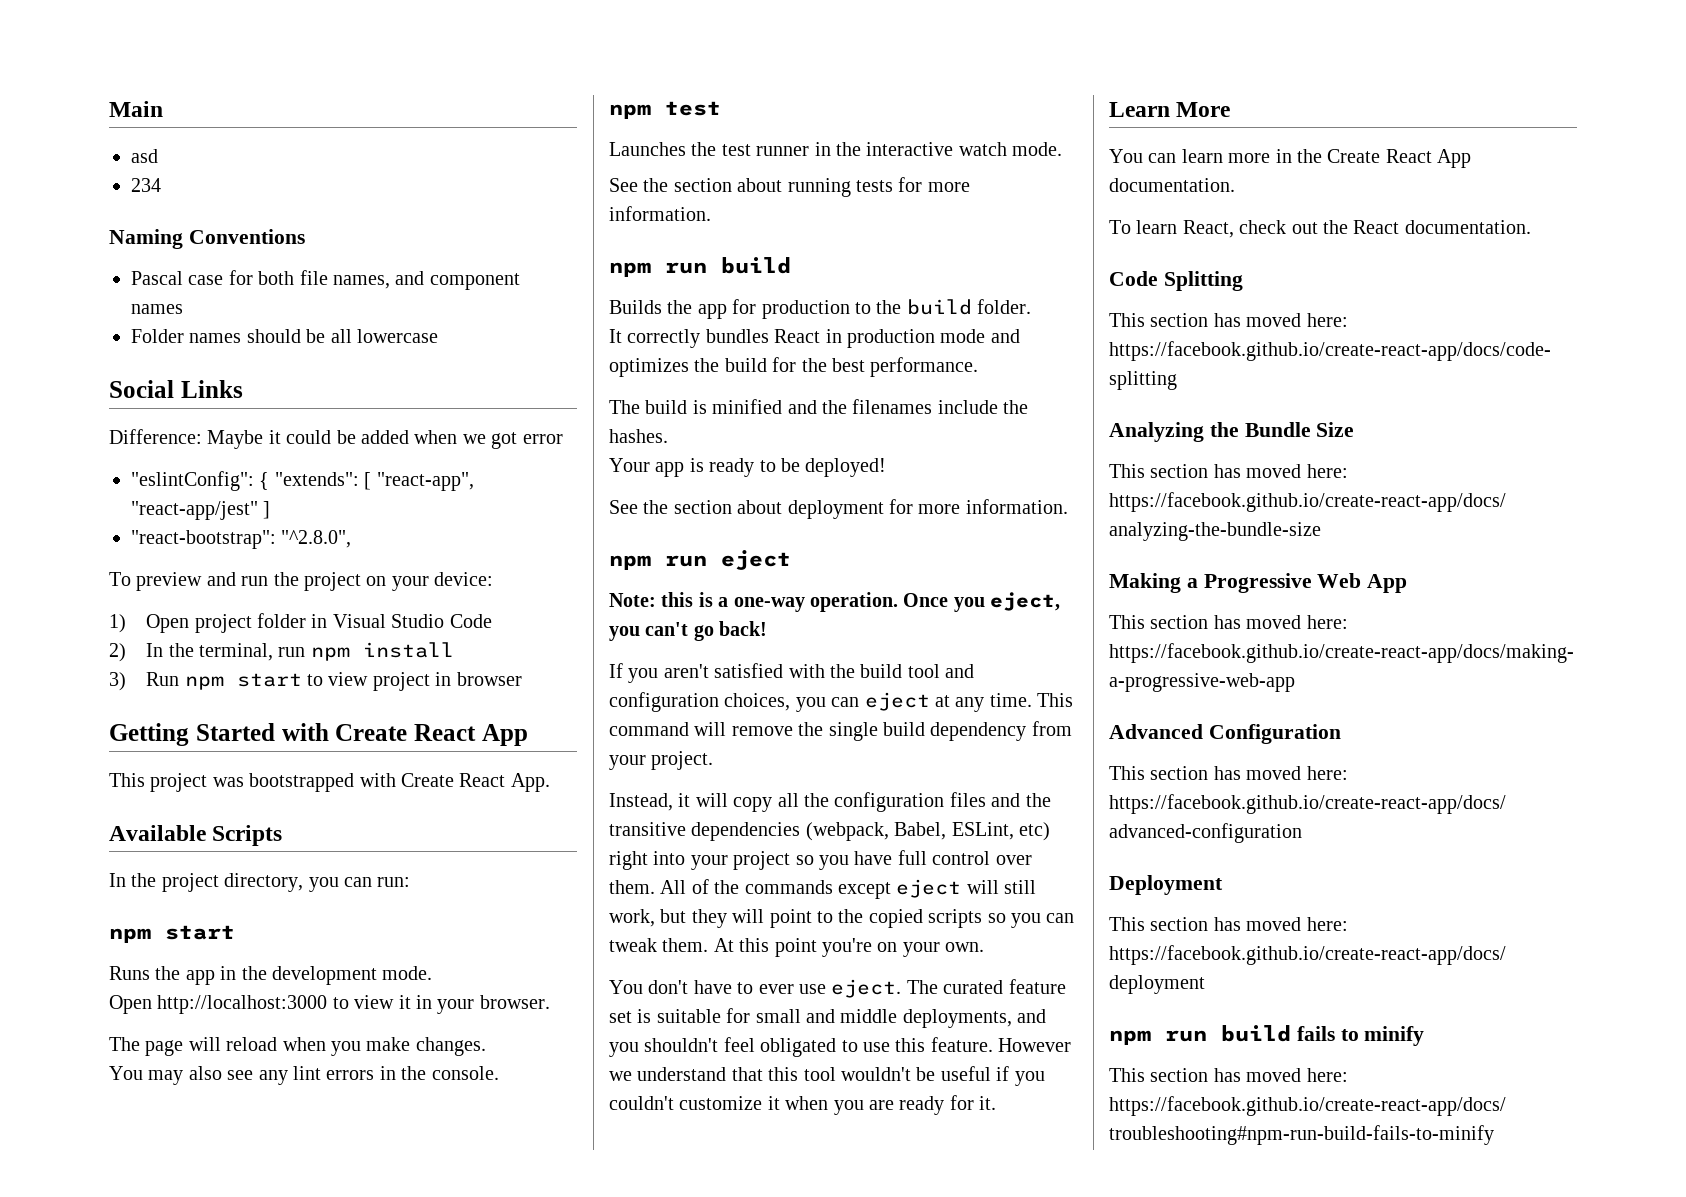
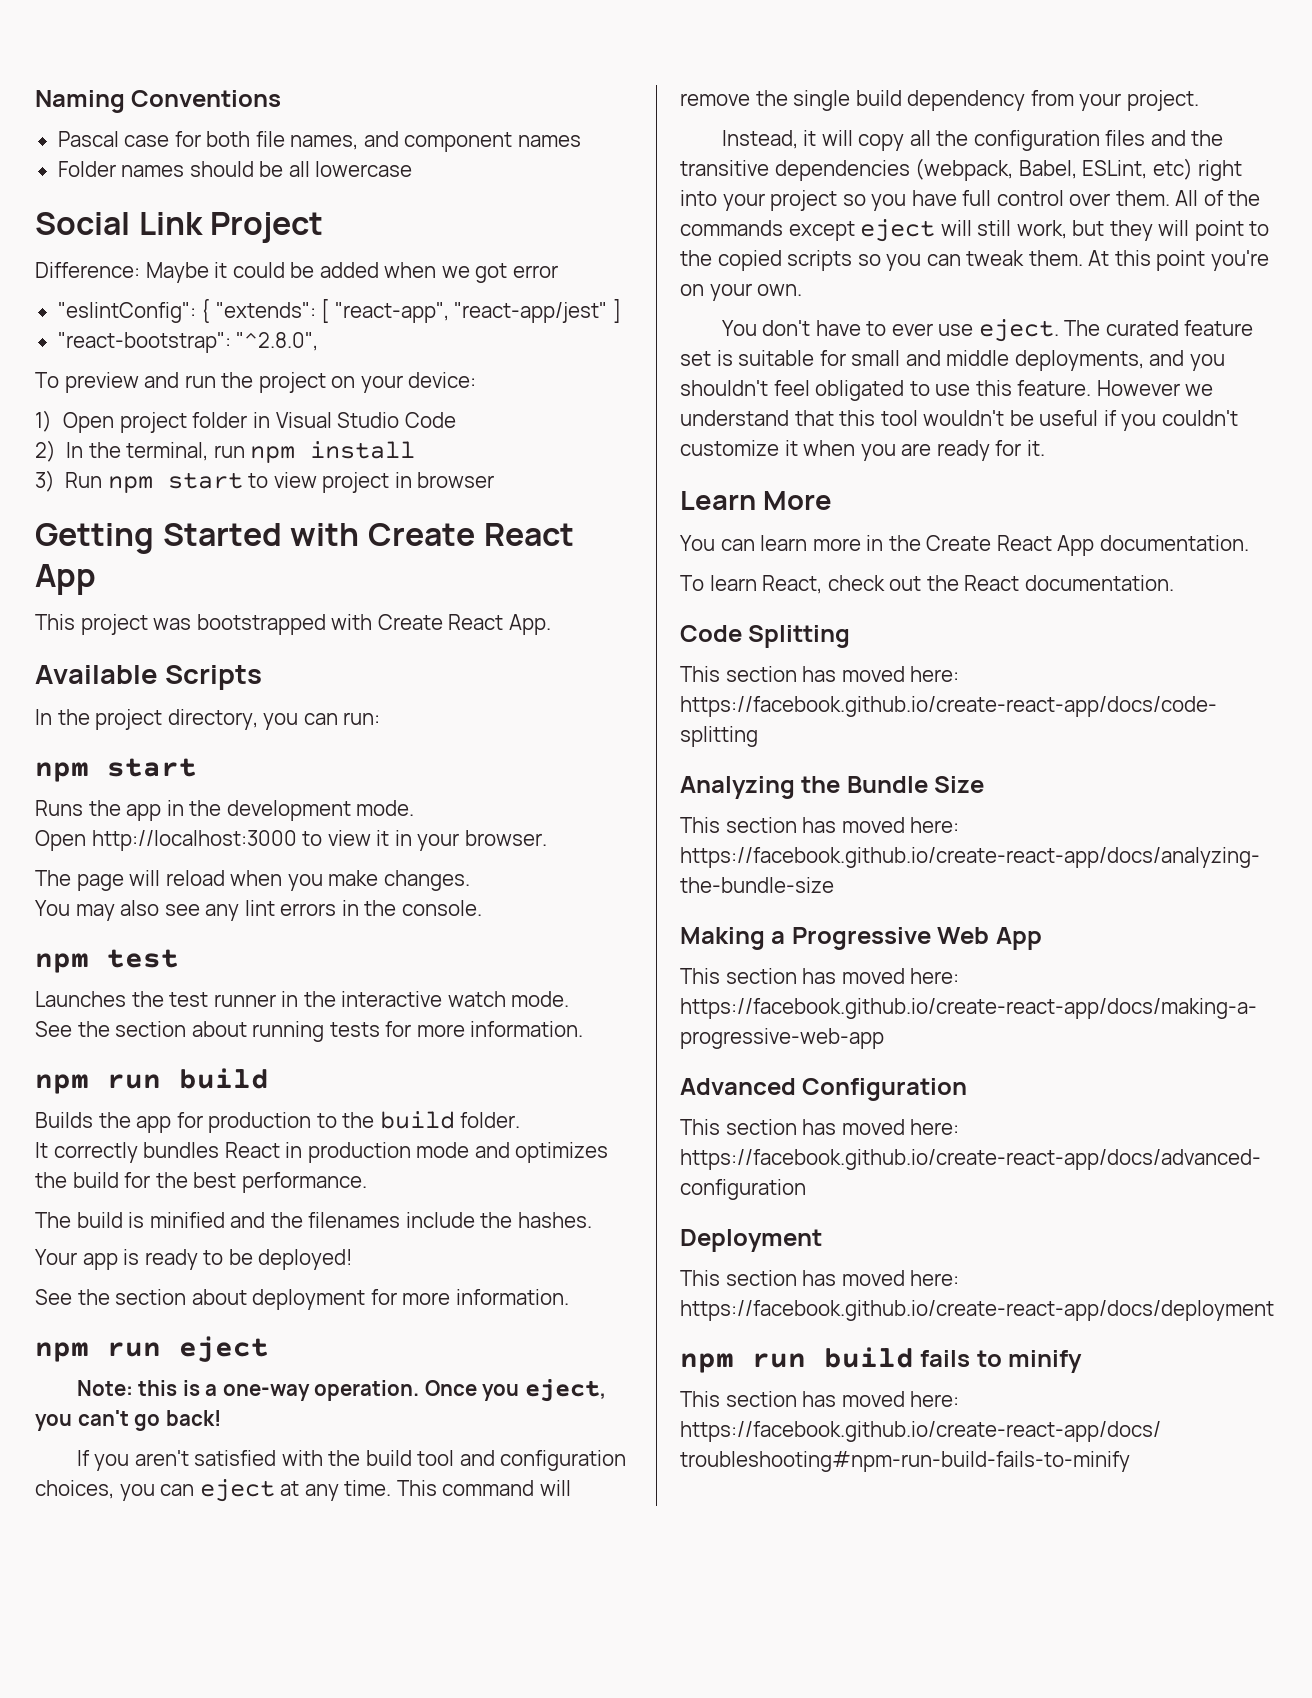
[109,101,163,117] [131,149,158,163] [131,178,161,192] Main // asd // 234 // -> (35, 101) none
[180,380,243,398] Links -> [138,212,324,243] Link Project

